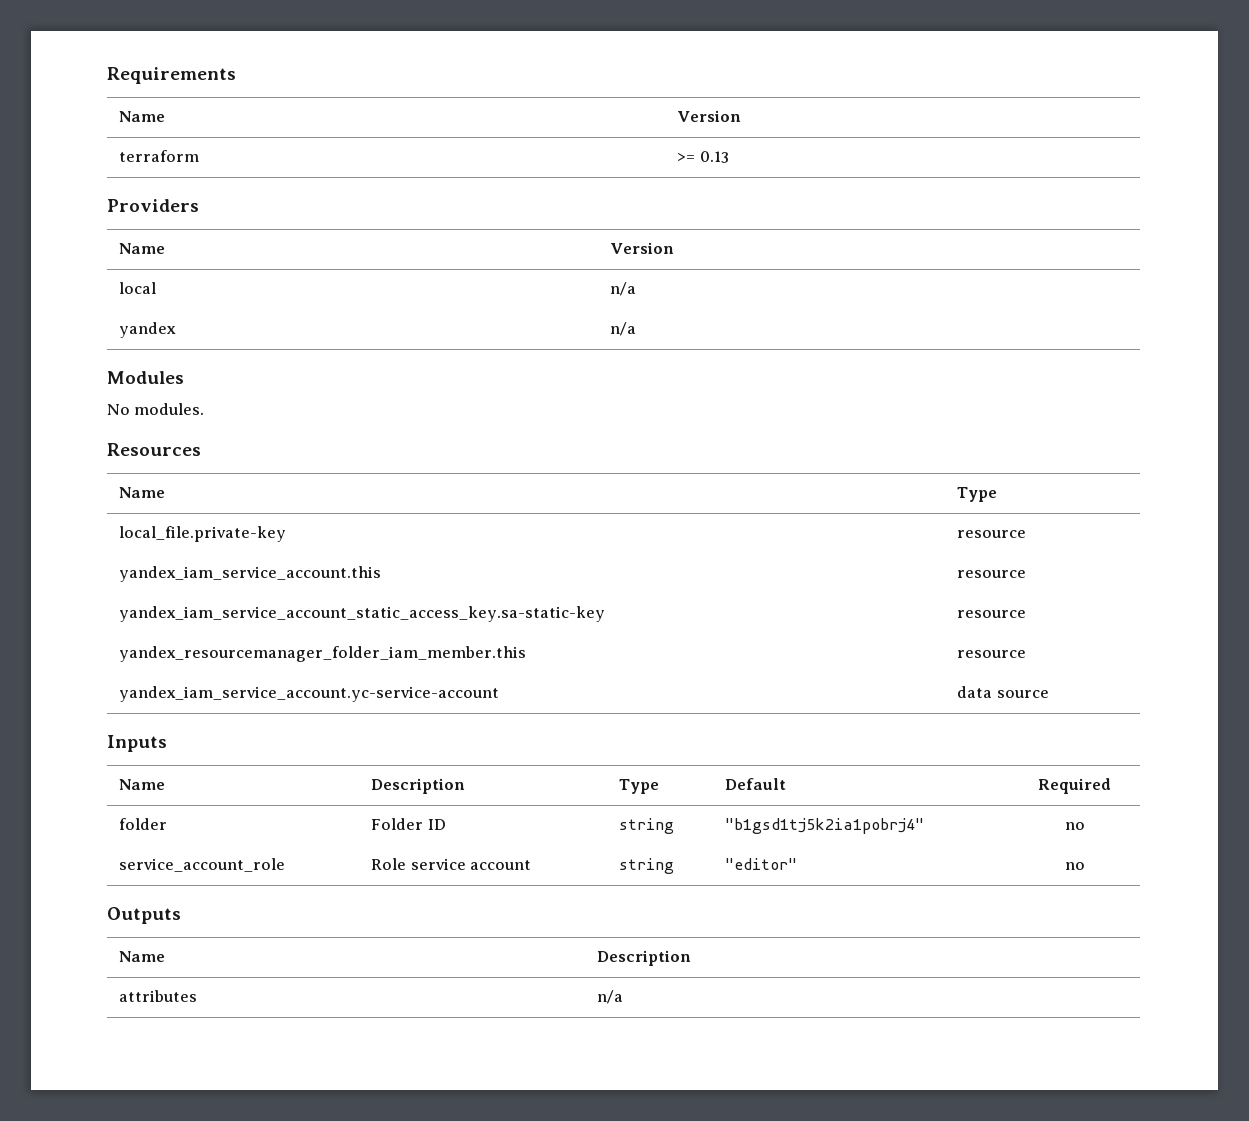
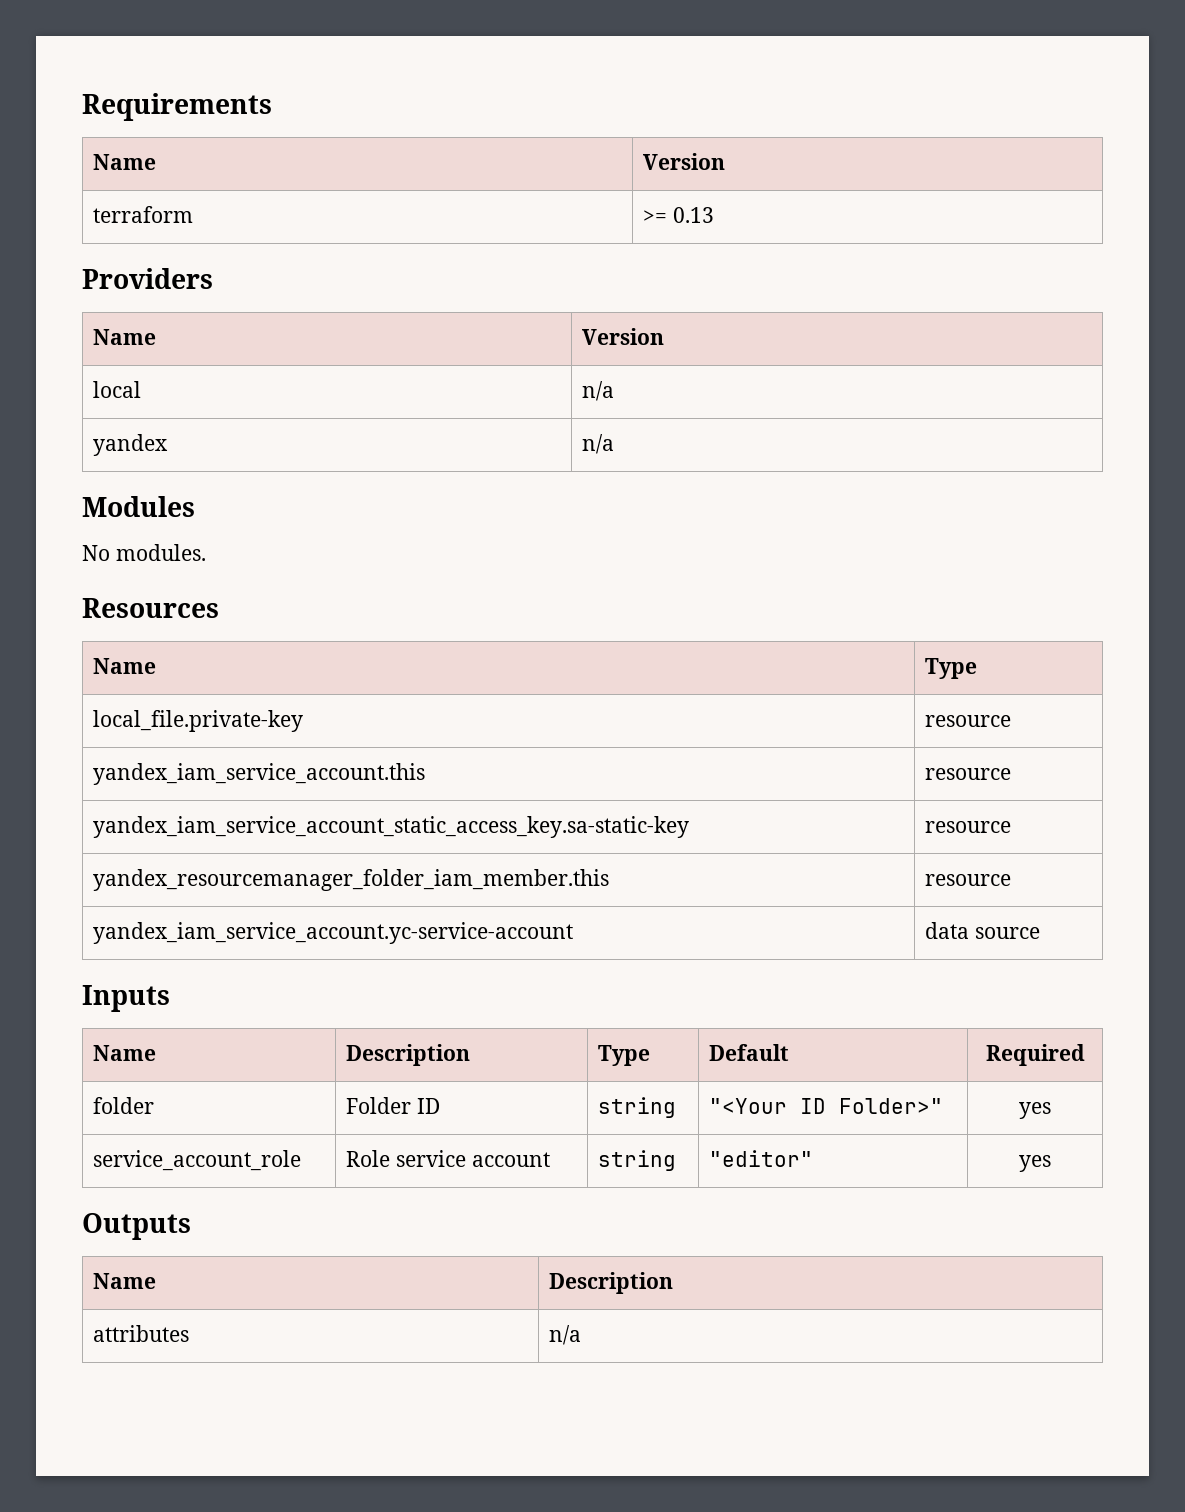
[725,818,925,834] [1064,822,1085,830] "b1gsd1tj5k2ia1pobrj4" | no -> [709,1098,944,1114] [1019,1102,1051,1119] "<Your ID Folder>" | yes
[1064,862,1085,870] no -> [1019,1155,1051,1172] yes

